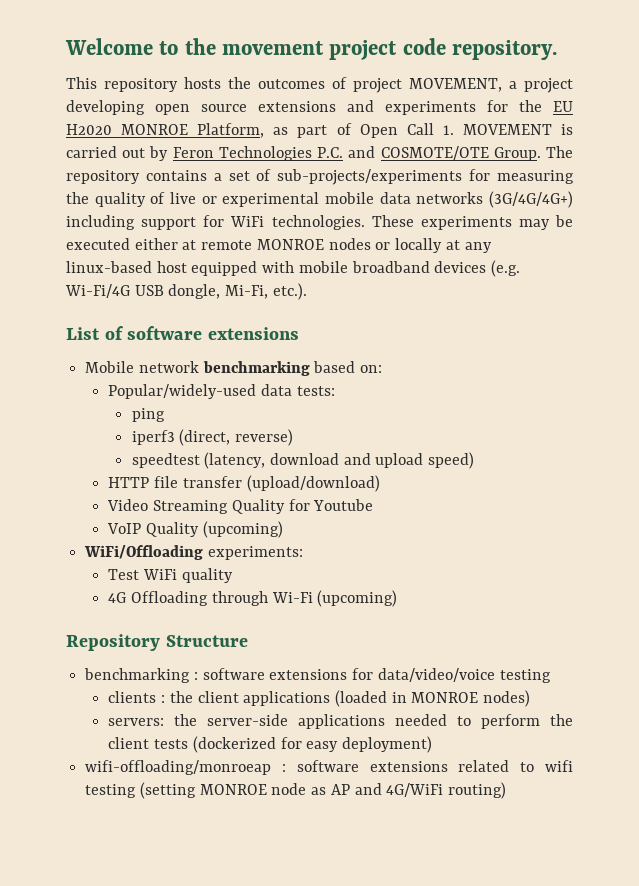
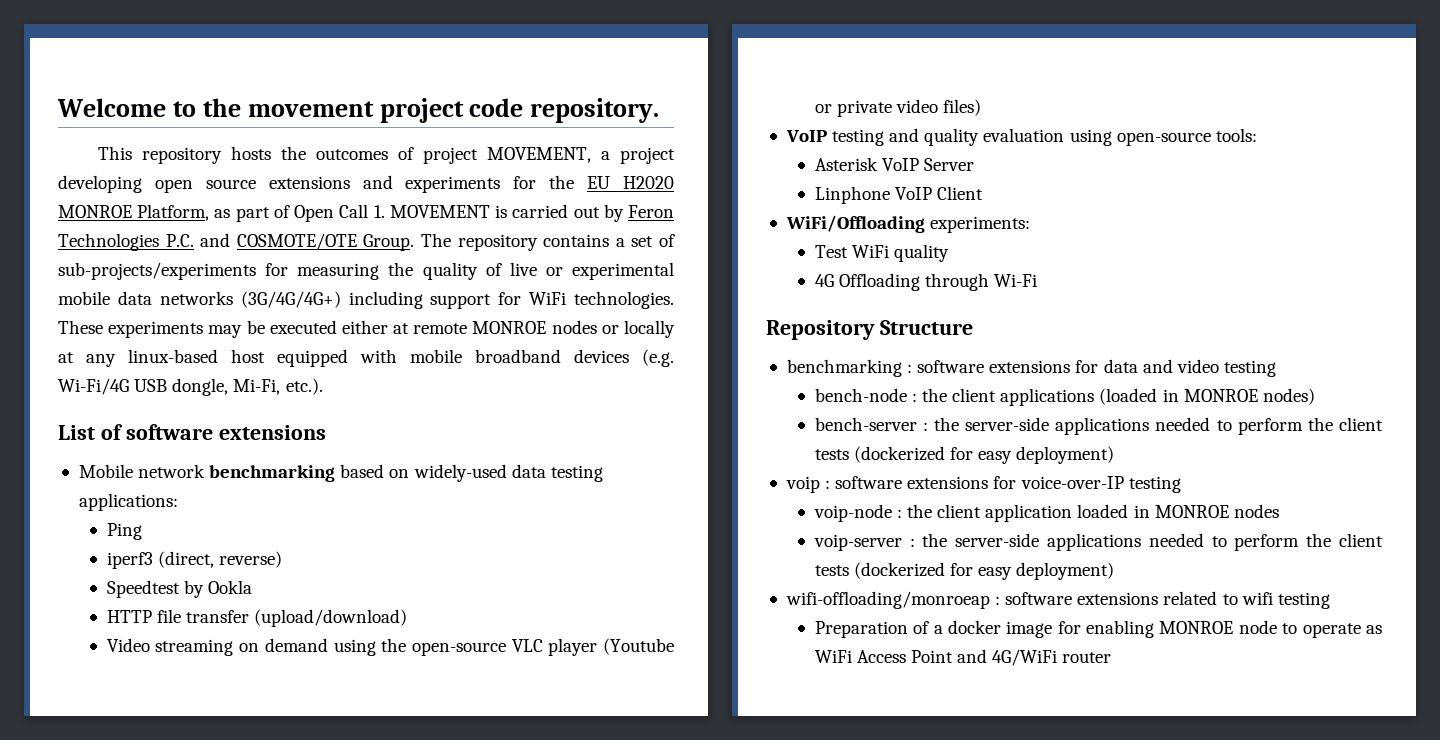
[360,365,383,373] [108,384,335,399] [131,408,165,422] [131,429,294,446] [131,452,475,469] on: // Popular/widely-used data tests: // ping // iperf3 (direct, reverse) // speedtest (latency, download and upload speed) -> [389,464,603,482] [78,493,178,511] [106,523,142,540] [106,551,283,569] [106,580,253,598] on widely-used data testing applications: // Ping // iperf3 (direct, reverse) // Speedtest by Ookla
[153,499,374,514] [107,521,283,538] Streaming Quality for Youtube // VoIP Quality (upcoming) -> [155,638,674,656] [814,99,982,117] [785,128,1257,146] [814,157,975,171] [814,186,984,204] streaming on demand using the open-source VLC player (Youtube or private video files) // VoIP testing and quality evaluation using open-source tools: // Asterisk VoIP Server // Linphone VoIP Client
[317,590,398,607] (upcoming) -> (1038, 280) none
[377,668,551,683] [108,691,157,703] data/video/voice testing // clients -> [1103,359,1276,377] [814,388,907,402] data and video testing // bench-node
[108,718,165,726] servers: -> [814,417,1383,435] [814,446,1115,464] [785,476,1181,493] [813,504,1279,522] [813,534,915,551] bench-server : the server-side applications needed to perform the client tests (dockerized for easy deployment) // voip : software extensions for voice-over-IP testing // voip-node : the client application loaded in MONROE nodes // voip-server :
[139,782,350,799] (setting MONROE node as AP -> [814,620,1382,638] [814,650,954,663] // Preparation of a docker image for enabling MONROE node to operate as WiFi Access Point
[448,782,507,799] routing) -> [1062,652,1112,663] router

